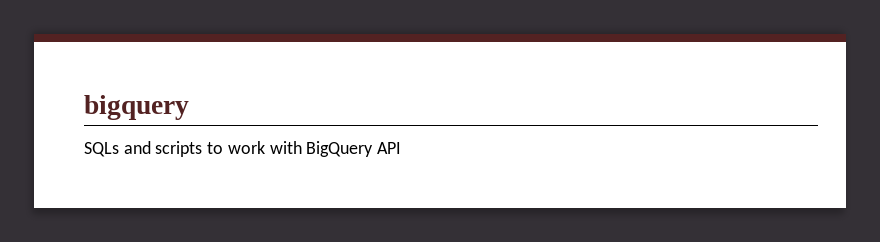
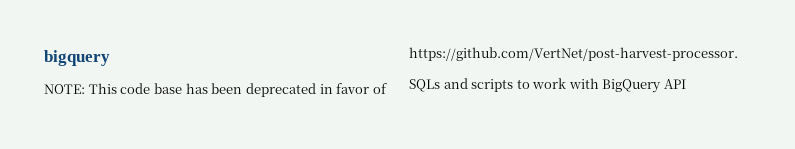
(189, 107) none -> [44,83,387,97] [409,47,738,61] // NOTE: This code base has been deprecated in favor of https://github.com/VertNet/post-harvest-processor.

